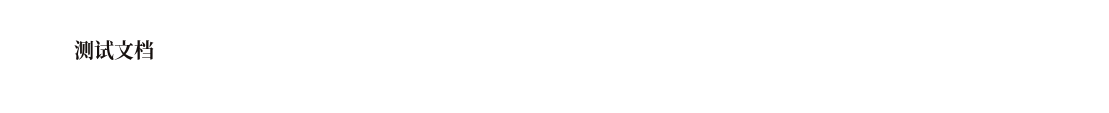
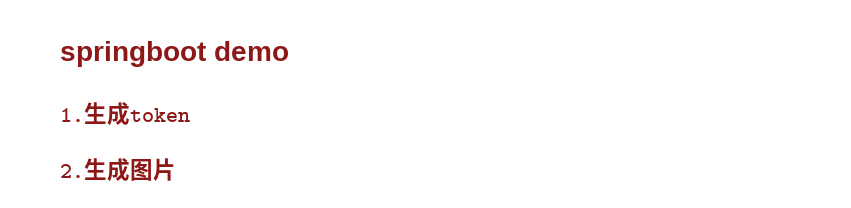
[74,40,154,61] 测试文档 -> [60,41,289,67] [60,102,190,126] [60,158,176,182] springboot demo // 1.生成token // 2.生成图片

